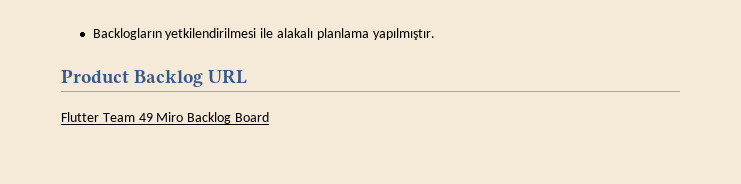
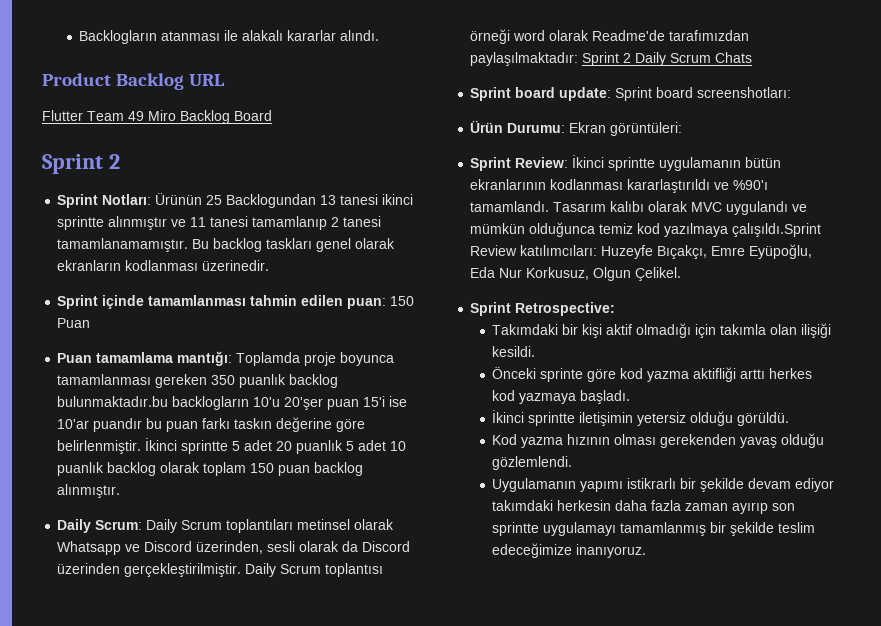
[165,28,257,40] yetkilendirilmesi -> [161,31,221,41] atanması
[316,28,435,40] planlama yapılmıştır. -> [287,30,380,41] kararlar alındı.
(269, 117) none -> [42,154,120,174] [57,193,414,208] [57,216,382,230] [57,238,396,252] [57,260,270,271] [57,295,415,309] [57,318,91,328] [57,351,395,366] [57,374,339,388] [57,396,408,410] [57,417,366,432] [57,438,407,454] [57,462,364,476] [57,484,121,498] [57,519,395,533] [57,541,411,555] [57,563,384,577] [470,29,750,44] [470,52,753,66] [470,87,792,101] [470,120,683,136] [470,155,782,171] [470,179,769,193] [470,201,808,215] [470,222,822,237] [470,244,813,259] [470,267,682,281] [470,302,616,316] [492,323,832,338] [492,346,536,357] [492,367,813,382] [492,390,631,404] [492,410,790,426] [492,433,825,448] [492,456,573,470] [492,478,835,492] [492,500,796,514] [492,522,816,536] [492,543,647,558] // Sprint 2 // Sprint Notları: Ürünün 25 Backlogundan 13 tanesi ikinci sprintte alınmıştır ve 11 tanesi tamamlanıp 2 tanesi tamamlanamamıştır. Bu backlog taskları genel olarak ekranların kodlanması üzerinedir. // Sprint içinde tamamlanması tahmin edilen puan: 150 Puan // Puan tamamlama mantığı: Toplamda proje boyunca tamamlanması gereken 350 puanlık backlog bulunmaktadır.bu backlogların 10'u 20'şer puan 15'i ise 10'ar puandır bu puan farkı taskın değerine göre belirlenmiştir. İkinci sprintte 5 adet 20 puanlık 5 adet 10 puanlık backlog olarak toplam 150 puan backlog alınmıştır. // Daily Scrum: Daily Scrum toplantıları metinsel olarak Whatsapp ve Discord üzerinden, sesli olarak da Discord üzerinden gerçekleştirilmiştir. Daily Scrum toplantısı örneği word olarak Readme'de tarafımızdan paylaşılmaktadır: Sprint 2 Daily Scrum Chats // Sprint board update: Sprint board screenshotları: // Ürün Durumu: Ekran görüntüleri: // Sprint Review: İkinci sprintte uygulamanın bütün ekranlarının kodlanması kararlaştırıldı ve %90'ı tamamlandı. Tasarım kalıbı olarak MVC uygulandı ve mümkün olduğunca temiz kod yazılmaya çalışıldı.Sprint Review katılımcıları: Huzeyfe Bıçakçı, Emre Eyüpoğlu, Eda Nur Korkusuz, Olgun Çelikel. // Sprint Retrospective: // Takımdaki bir kişi aktif olmadığı için takımla olan ilişiği kesildi. // Önceki sprinte göre kod yazma aktifliği arttı herkes kod yazmaya başladı. // İkinci sprintte iletişimin yetersiz olduğu görüldü. // Kod yazma hızının olması gerekenden yavaş olduğu gözlemlendi. // Uygulamanın yapımı istikrarlı bir şekilde devam ediyor takımdaki herkesin daha fazla zaman ayırıp son sprintte uygulamayı tamamlanmış bir şekilde teslim edeceğimize inanıyoruz.

